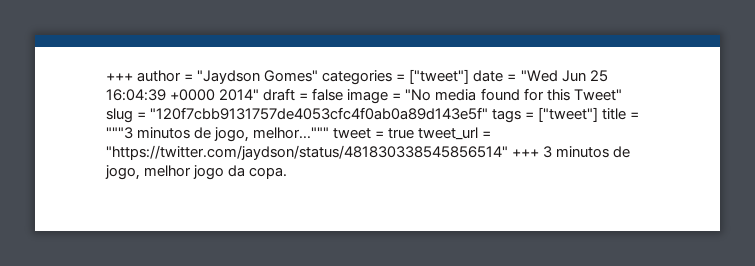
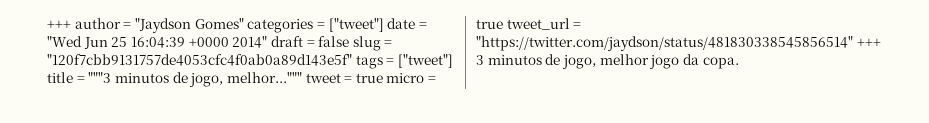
[347,88,622,104] image = "No media found for this Tweet" -> (350, 41) none
(415, 133) none -> [386,73,437,83] [476,19,503,29] micro = true

